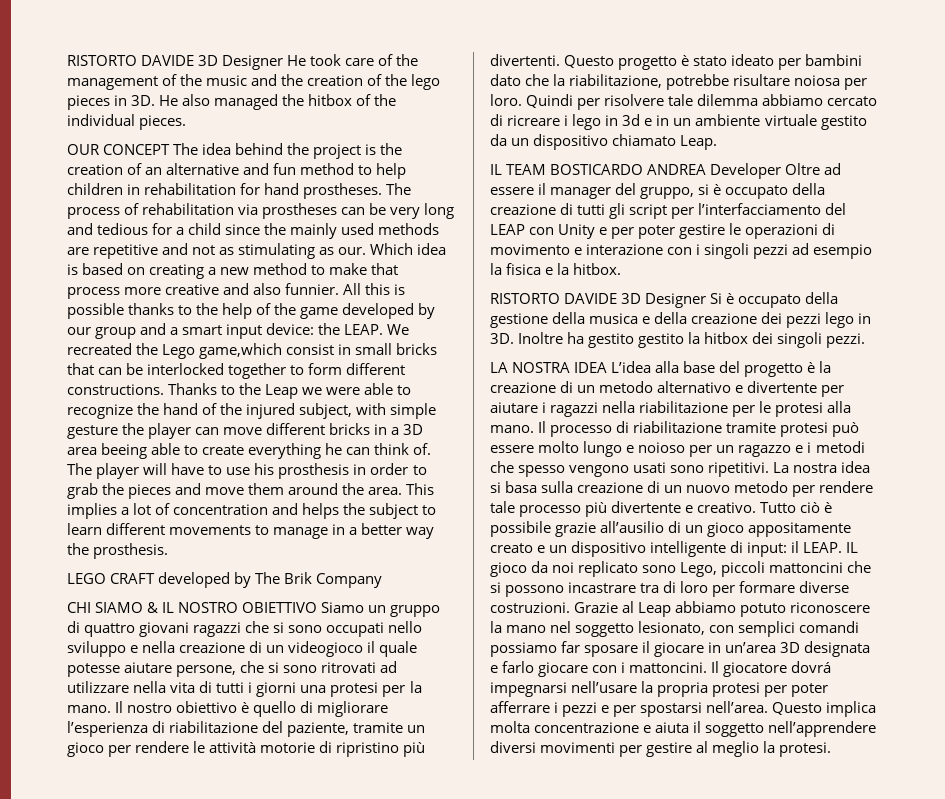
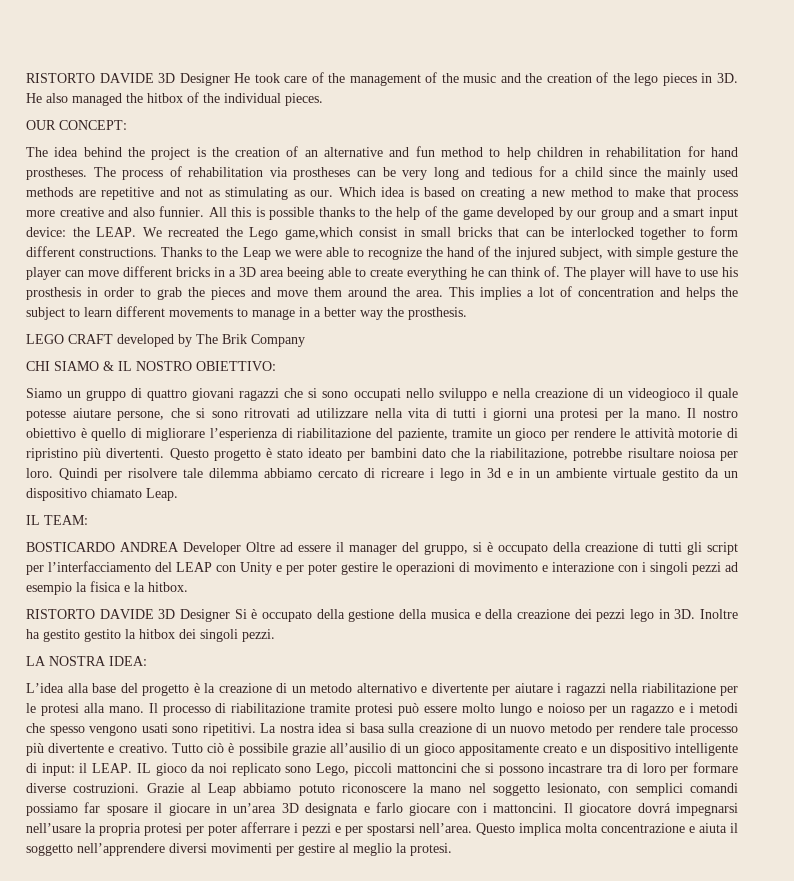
[103,144,171,155] CONCEPT -> [59,120,127,130] CONCEPT: //
[242,602,318,613] OBIETTIVO -> [196,361,276,371] OBIETTIVO: //
[506,164,547,175] TEAM -> [44,515,88,525] TEAM: //
[574,362,608,373] IDEA -> [109,656,147,666] IDEA: //

